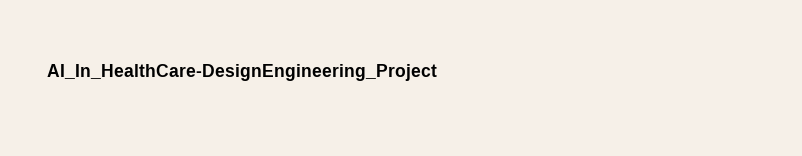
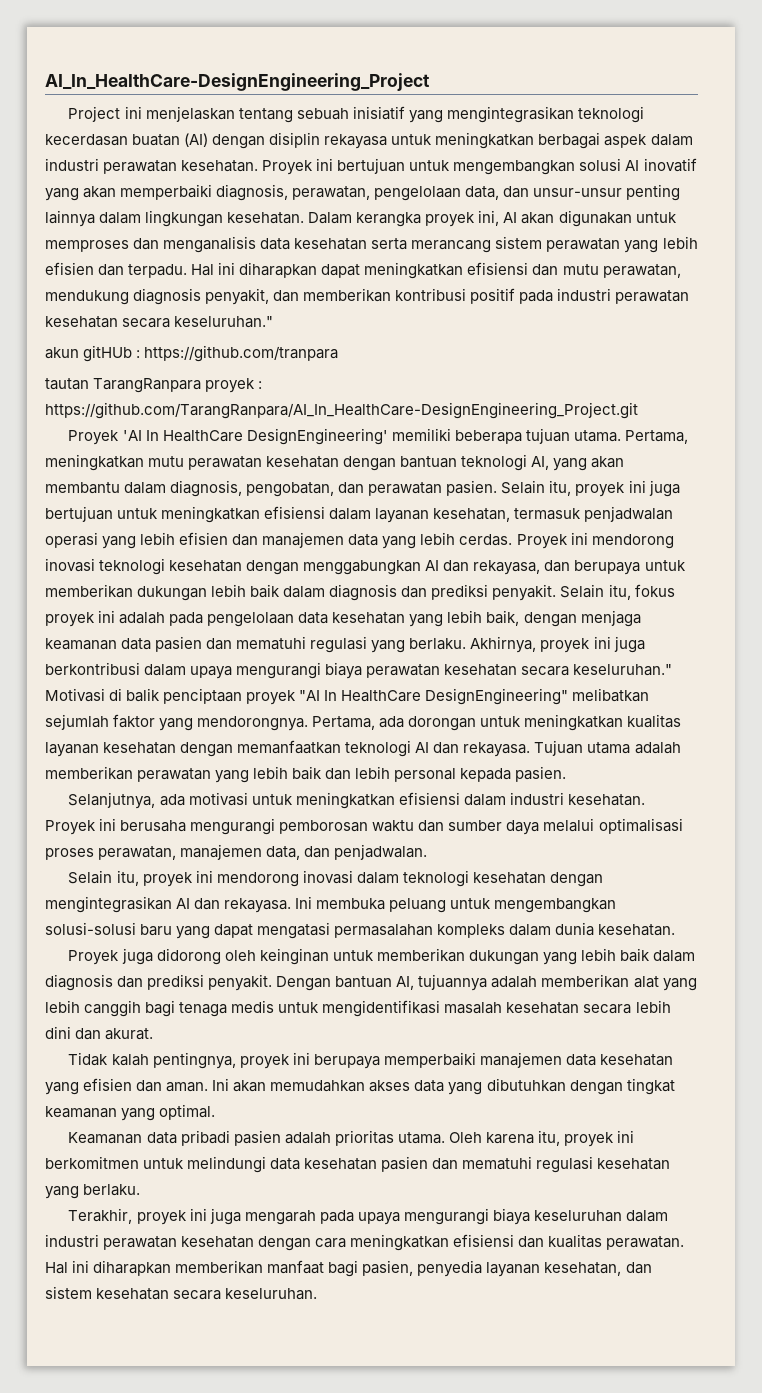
(437, 72) none -> [68,106,644,123] [45,132,693,149] [45,158,697,175] [45,184,681,201] [45,210,677,227] [45,236,698,253] [45,262,681,279] [45,288,690,305] [45,316,274,328] [45,345,339,362] [45,378,263,393] [45,402,638,419] [68,428,688,445] [45,454,625,471] [45,480,680,497] [45,506,674,523] [45,532,674,549] [45,558,686,575] [45,584,675,601] [45,610,641,627] [45,636,645,653] [45,662,673,679] [45,688,650,705] [45,714,682,731] [45,740,681,757] [45,766,567,783] [68,792,645,809] [45,818,683,835] [45,844,428,860] [68,870,603,887] [45,896,617,913] [45,922,676,939] [68,948,695,965] [45,974,697,991] [45,1000,671,1017] [45,1026,154,1040] [68,1052,673,1069] [45,1078,675,1095] [45,1104,216,1121] [68,1130,634,1147] [45,1156,671,1173] [45,1184,141,1199] [68,1208,668,1225] [45,1234,685,1251] [45,1260,652,1277] [45,1286,318,1300] // Project ini menjelaskan tentang sebuah inisiatif yang mengintegrasikan teknologi kecerdasan buatan (AI) dengan disiplin rekayasa untuk meningkatkan berbagai aspek dalam industri perawatan kesehatan. Proyek ini bertujuan untuk mengembangkan solusi AI inovatif yang akan memperbaiki diagnosis, perawatan, pengelolaan data, dan unsur-unsur penting lainnya dalam lingkungan kesehatan. Dalam kerangka proyek ini, AI akan digunakan untuk memproses dan menganalisis data kesehatan serta merancang sistem perawatan yang lebih efisien dan terpadu. Hal ini diharapkan dapat meningkatkan efisiensi dan mutu perawatan, mendukung diagnosis penyakit, dan memberikan kontribusi positif pada industri perawatan kesehatan secara keseluruhan." // akun gitHUb : https://github.com/tranpara // tautan TarangRanpara proyek : https://github.com/TarangRanpara/AI_In_HealthCare-DesignEngineering_Project.git // Proyek 'AI In HealthCare DesignEngineering' memiliki beberapa tujuan utama. Pertama, meningkatkan mutu perawatan kesehatan dengan bantuan teknologi AI, yang akan membantu dalam diagnosis, pengobatan, dan perawatan pasien. Selain itu, proyek ini juga bertujuan untuk meningkatkan efisiensi dalam layanan kesehatan, termasuk penjadwalan operasi yang lebih efisien dan manajemen data yang lebih cerdas. Proyek ini mendorong inovasi teknologi kesehatan dengan menggabungkan AI dan rekayasa, dan berupaya untuk memberikan dukungan lebih baik dalam diagnosis dan prediksi penyakit. Selain itu, fokus proyek ini adalah pada pengelolaan data kesehatan yang lebih baik, dengan menjaga keamanan data pasien dan mematuhi regulasi yang berlaku. Akhirnya, proyek ini juga berkontribusi dalam upaya mengurangi biaya perawatan kesehatan secara keseluruhan." Motivasi di balik penciptaan proyek "AI In HealthCare DesignEngineering" melibatkan sejumlah faktor yang mendorongnya. Pertama, ada dorongan untuk meningkatkan kualitas layanan kesehatan dengan memanfaatkan teknologi AI dan rekayasa. Tujuan utama adalah memberikan perawatan yang lebih baik dan lebih personal kepada pasien. // Selanjutnya, ada motivasi untuk meningkatkan efisiensi dalam industri kesehatan. Proyek ini berusaha mengurangi pemborosan waktu dan sumber daya melalui optimalisasi proses perawatan, manajemen data, dan penjadwalan. // Selain itu, proyek ini mendorong inovasi dalam teknologi kesehatan dengan mengintegrasikan AI dan rekayasa. Ini membuka peluang untuk mengembangkan solusi-solusi baru yang dapat mengatasi permasalahan kompleks dalam dunia kesehatan. // Proyek juga didorong oleh keinginan untuk memberikan dukungan yang lebih baik dalam diagnosis dan prediksi penyakit. Dengan bantuan AI, tujuannya adalah memberikan alat yang lebih canggih bagi tenaga medis untuk mengidentifikasi masalah kesehatan secara lebih dini dan akurat. // Tidak kalah pentingnya, proyek ini berupaya memperbaiki manajemen data kesehatan yang efisien dan aman. Ini akan memudahkan akses data yang dibutuhkan dengan tingkat keamanan yang optimal. // Keamanan data pribadi pasien adalah prioritas utama. Oleh karena itu, proyek ini berkomitmen untuk melindungi data kesehatan pasien dan mematuhi regulasi kesehatan yang berlaku. // Terakhir, proyek ini juga mengarah pada upaya mengurangi biaya keseluruhan dalam industri perawatan kesehatan dengan cara meningkatkan efisiensi dan kualitas perawatan. Hal ini diharapkan memberikan manfaat bagi pasien, penyedia layanan kesehatan, dan sistem kesehatan secara keseluruhan.

